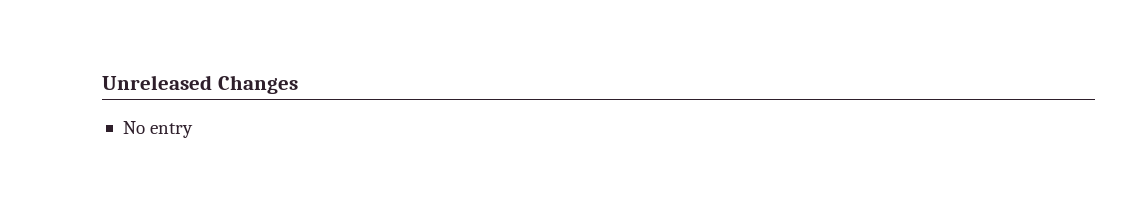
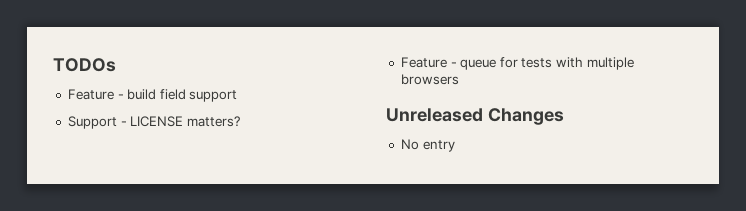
(102, 82) none -> [53,58,116,72] [67,89,238,102] [67,116,240,129] [400,57,634,70] [400,74,459,85] TODOs // Feature - build field support // Support - LICENSE matters? // Feature - queue for tests with multiple browsers //

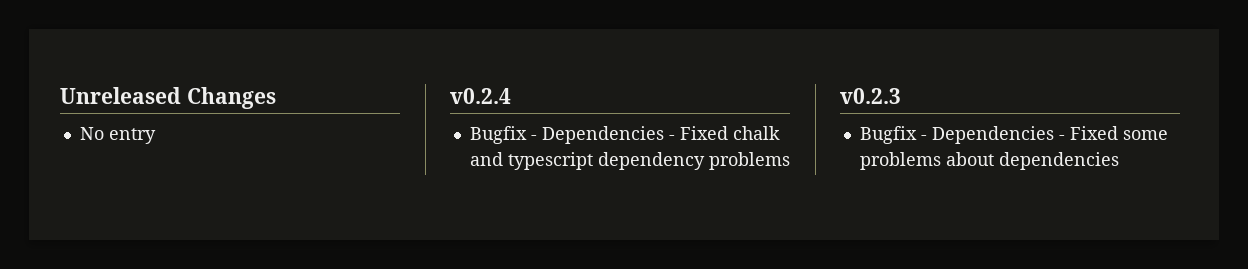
[53,58,116,72] [67,89,238,102] [67,116,240,129] [400,57,634,70] [400,74,459,85] [386,108,564,125] [400,139,455,152] TODOs // Feature - build field support // Support - LICENSE matters? // Feature - queue for tests with multiple browsers // Unreleased Changes // No entry -> [60,87,276,109] [79,127,156,144] [450,88,511,104] [469,126,780,144] [469,152,790,170] [840,88,901,104] [859,126,1168,144] [859,152,1119,170] Unreleased Changes // No entry // v0.2.4 // Bugfix - Dependencies - Fixed chalk and typescript dependency problems // v0.2.3 // Bugfix - Dependencies - Fixed some problems about dependencies

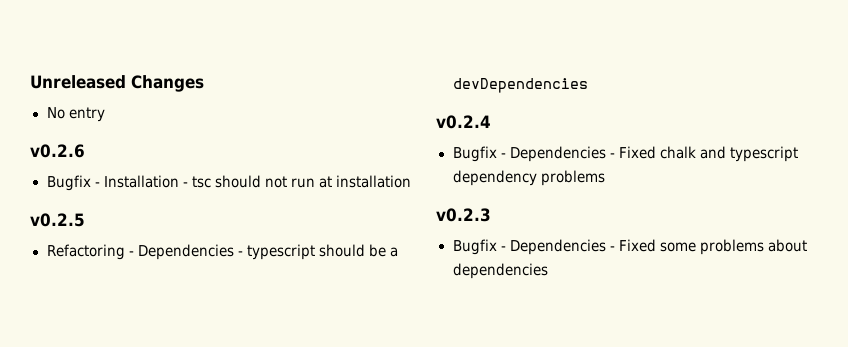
(156, 136) none -> [30,144,85,158] [46,175,411,191] [30,213,85,227] [46,244,398,260] [452,78,588,93] // v0.2.6 // Bugfix - Installation - tsc should not run at installation // v0.2.5 // Refactoring - Dependencies - typescript should be a devDependencies

